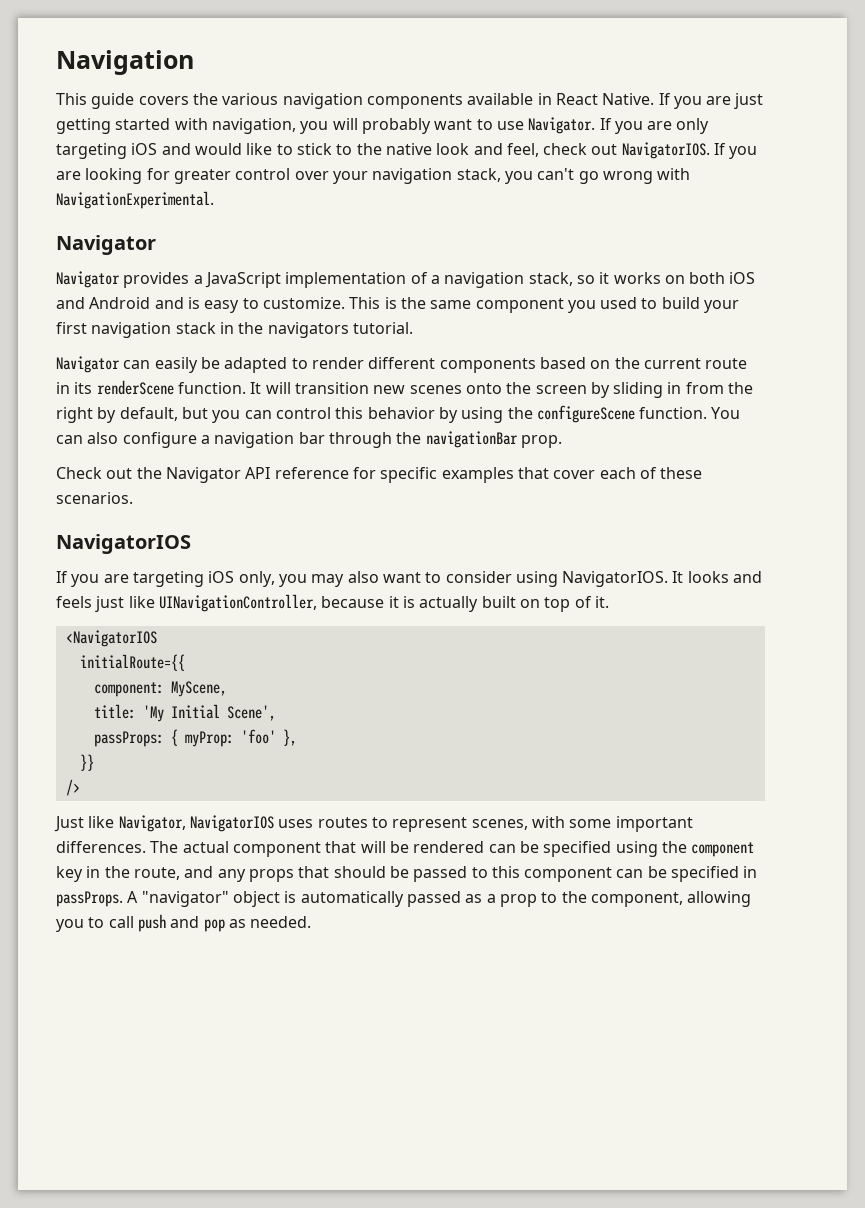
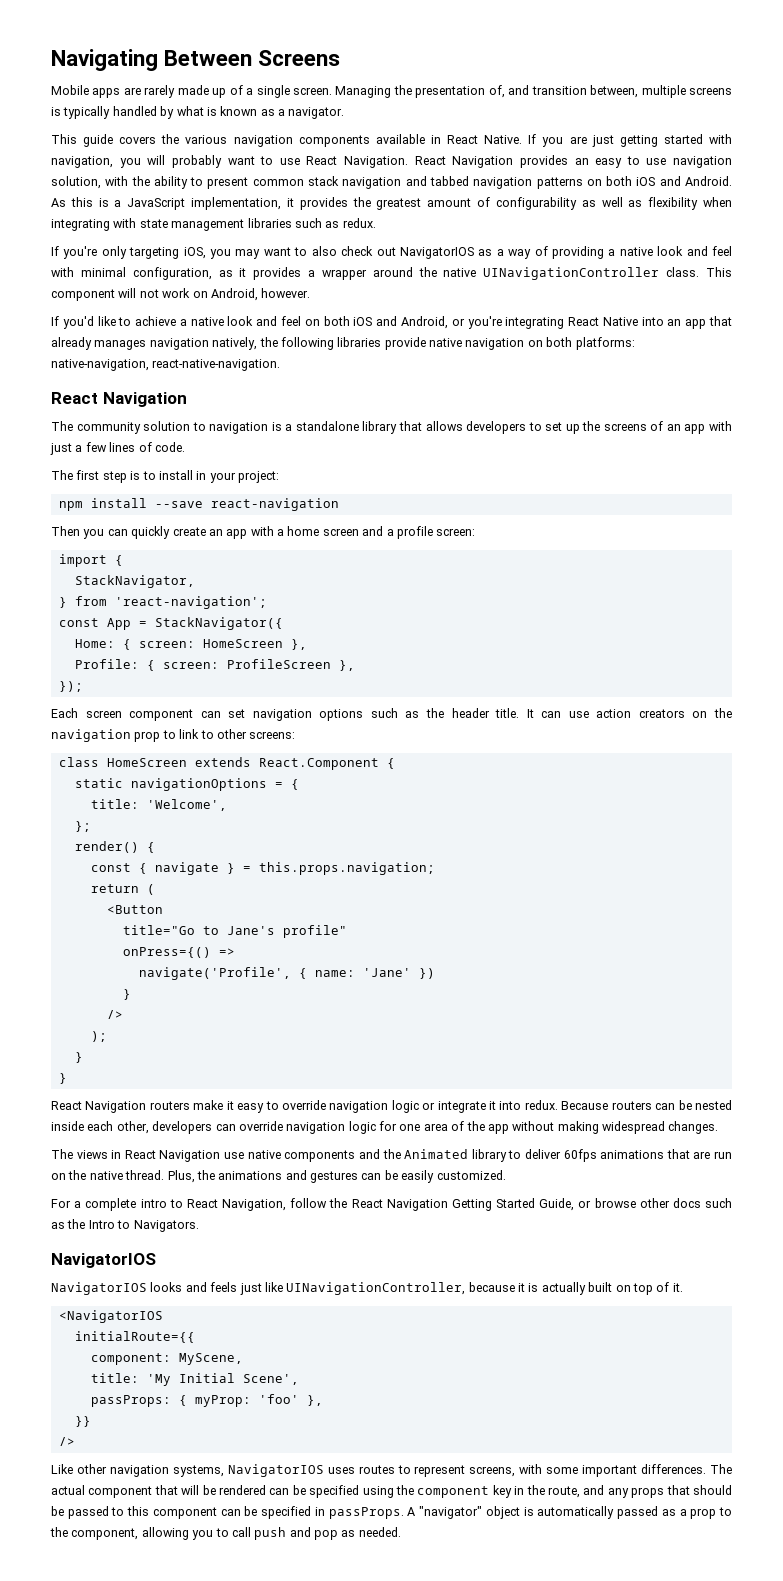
[56,50,194,75] Navigation -> [51,49,341,71] [51,85,733,98] [51,106,345,119] Navigating Between Screens // Mobile apps are rarely made up of a single screen. Managing the presentation of, and transition between, multiple screens is typically handled by what is known as a navigator.
[528,117,710,134] [56,142,758,159] [56,168,691,184] [56,191,214,209] [56,235,156,255] [56,271,756,288] [56,297,740,313] [56,322,413,338] [56,356,748,373] [56,380,754,398] [56,405,741,423] [56,431,562,448] [56,467,703,483] [56,492,133,504] [56,534,191,554] [56,571,684,587] Navigator. If you are only targeting iOS and would like to stick to the native look and feel, check out NavigatorIOS. If you are looking for greater control over your navigation stack, you can't go wrong with NavigationExperimental. // Navigator // Navigator provides a JavaScript implementation of a navigation stack, so it works on both iOS and Android and is easy to customize. This is the same component you used to build your first navigation stack in the navigators tutorial. // Navigator can easily be adapted to render different components based on the current route in its renderScene function. It will transition new scenes onto the screen by sliding in from the right by default, but you can control this behavior by using the configureScene function. You can also configure a navigation bar through the navigationBar prop. // Check out the Navigator API reference for specific examples that cover each of these scenarios. // NavigatorIOS // If you are targeting iOS only, you may also want to consider using NavigatorIOS. It -> [306,155,732,168] [51,176,732,189] [51,197,733,210] [51,218,376,231] [51,246,733,259] [51,267,732,280] [51,288,311,301] [51,316,732,329] [51,337,635,350] [51,359,281,371] [51,392,187,407] [51,421,732,434] [50,442,185,455] [51,470,279,483] [58,498,339,511] [51,526,476,539] [58,554,123,567] [74,575,195,588] [58,596,267,609] [58,617,283,630] [74,639,307,650] [74,659,355,671] [58,681,83,692] [51,708,732,721] [51,729,296,742] [58,757,395,770] [74,778,299,791] [90,799,227,811] [74,821,91,832] [74,841,155,853] [90,862,435,875] [90,884,155,895] [106,905,163,914] [122,925,347,938] [122,947,235,958] [138,967,435,980] [122,989,131,1000] [106,1010,123,1019] [90,1031,107,1042] [74,1052,83,1063] [58,1073,67,1084] [51,1100,733,1113] [51,1121,719,1134] [51,1149,732,1162] [51,1170,506,1183] [51,1198,732,1211] [51,1219,199,1232] [51,1253,156,1268] [51,1282,147,1295] React Navigation. React Navigation provides an easy to use navigation solution, with the ability to present common stack navigation and tabbed navigation patterns on both iOS and Android. As this is a JavaScript implementation, it provides the greatest amount of configurability as well as flexibility when integrating with state management libraries such as redux. // If you're only targeting iOS, you may want to also check out NavigatorIOS as a way of providing a native look and feel with minimal configuration, as it provides a wrapper around the native UINavigationController class. This component will not work on Android, however. // If you'd like to achieve a native look and feel on both iOS and Android, or you're integrating React Native into an app that already manages navigation natively, the following libraries provide native navigation on both platforms: native-navigation, react-native-navigation. // React Navigation // The community solution to navigation is a standalone library that allows developers to set up the screens of an app with just a few lines of code. // The first step is to install in your project: // npm install --save react-navigation // Then you can quickly create an app with a home screen and a profile screen: // import { // StackNavigator, // } from 'react-navigation'; // const App = StackNavigator({ // Home: { screen: HomeScreen }, // Profile: { screen: ProfileScreen }, // }); // Each screen component can set navigation options such as the header title. It can use action creators on the navigation prop to link to other screens: // class HomeScreen extends React.Component { // static navigationOptions = { // title: 'Welcome', // }; // render() { // const { navigate } = this.props.navigation; // return ( // <Button // title="Go to Jane's profile" // onPress={() => // navigate('Profile', { name: 'Jane' }) // } // /> // ); // } // } // React Navigation routers make it easy to override navigation logic or integrate it into redux. Because routers can be nested inside each other, developers can override navigation logic for one area of the app without making widespread changes. // The views in React Navigation use native components and the Animated library to deliver 60fps animations that are run on the native thread. Plus, the animations and gestures can be easily customized. // For a complete intro to React Navigation, follow the React Navigation Getting Started Guide, or browse other docs such as the Intro to Navigators. // NavigatorIOS // NavigatorIOS
[54,815,186,832] Just like Navigator, -> [51,1464,224,1477] Like other navigation systems,
[471,819,528,830] scenes, -> [469,1466,516,1477] screens,

